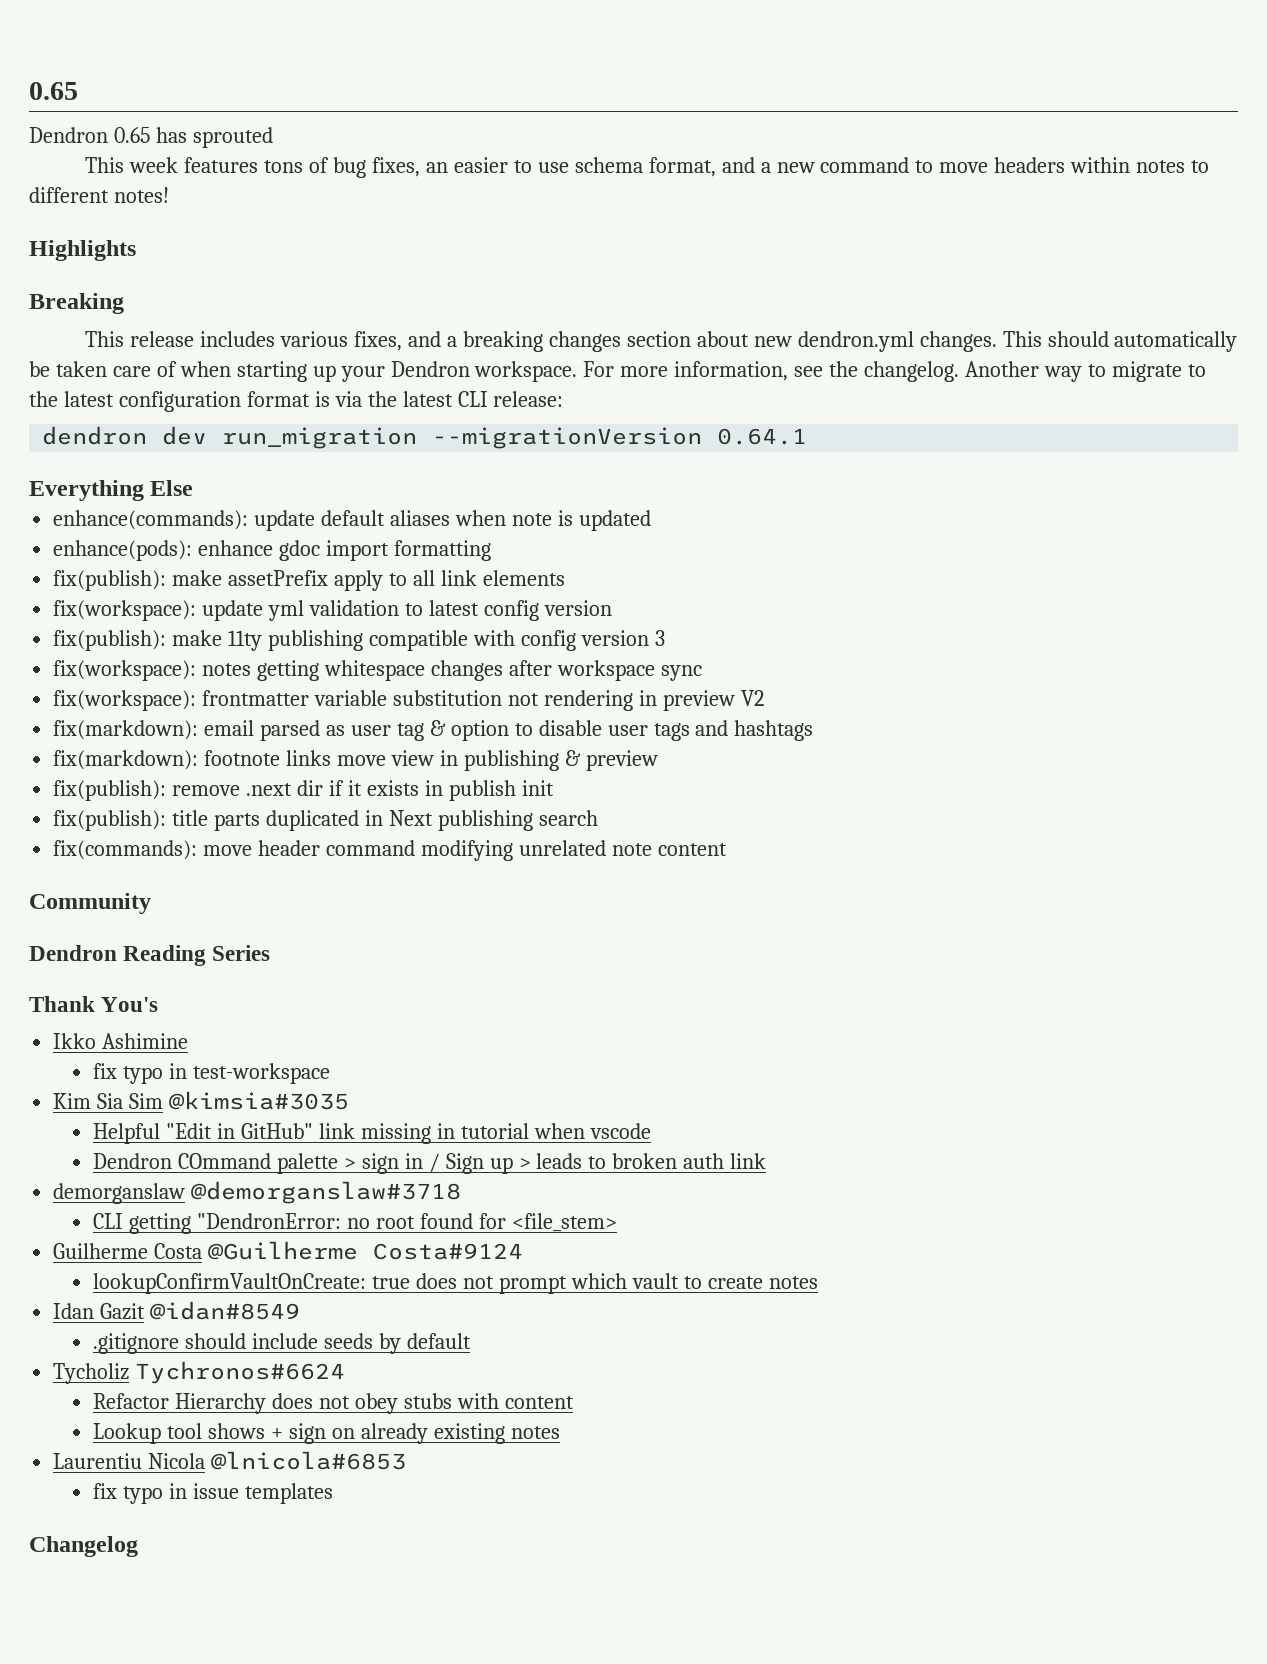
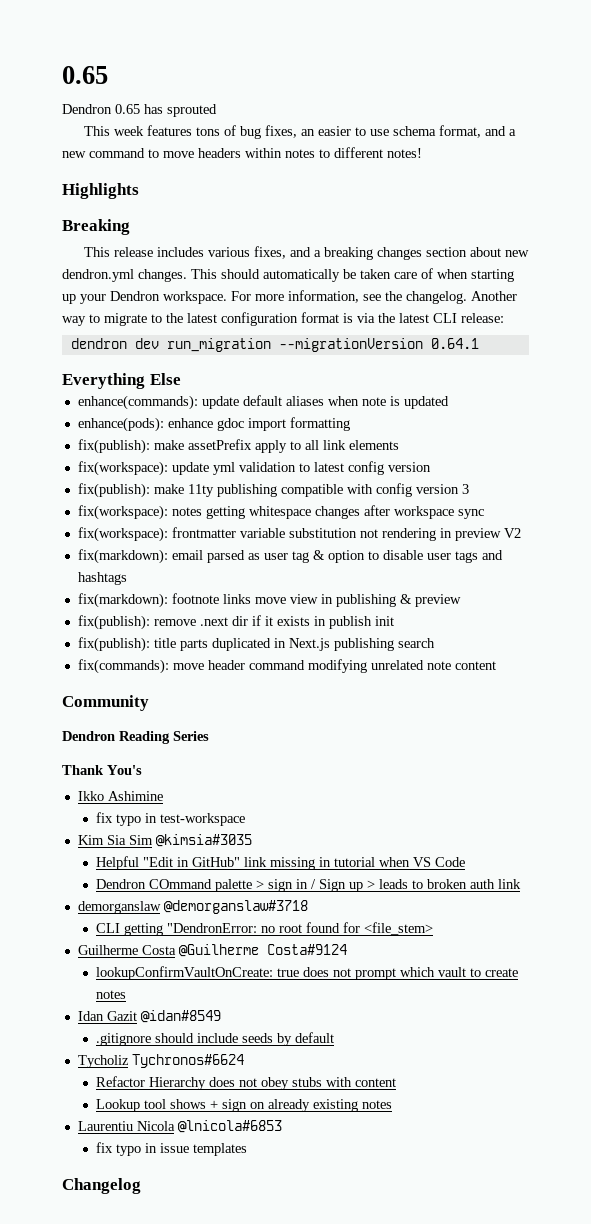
[388,810,433,826] Next -> [288,638,330,651] Next.js
[589,1123,651,1139] vscode -> [413,857,466,867] VS Code

